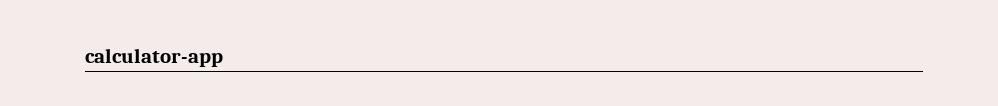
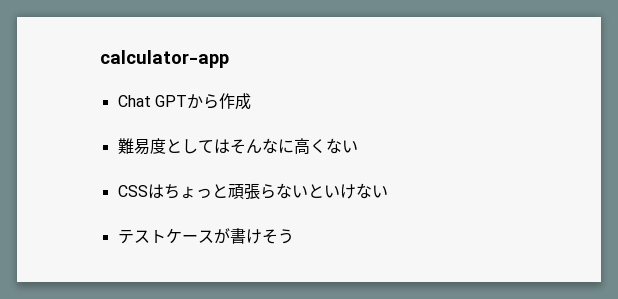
(223, 57) none -> [117,93,251,110] [117,138,358,155] [117,183,388,200] [117,228,294,244] // Chat GPTから作成 // 難易度としてはそんなに高くない // CSSはちょっと頑張らないといけない // テストケースが書けそう

